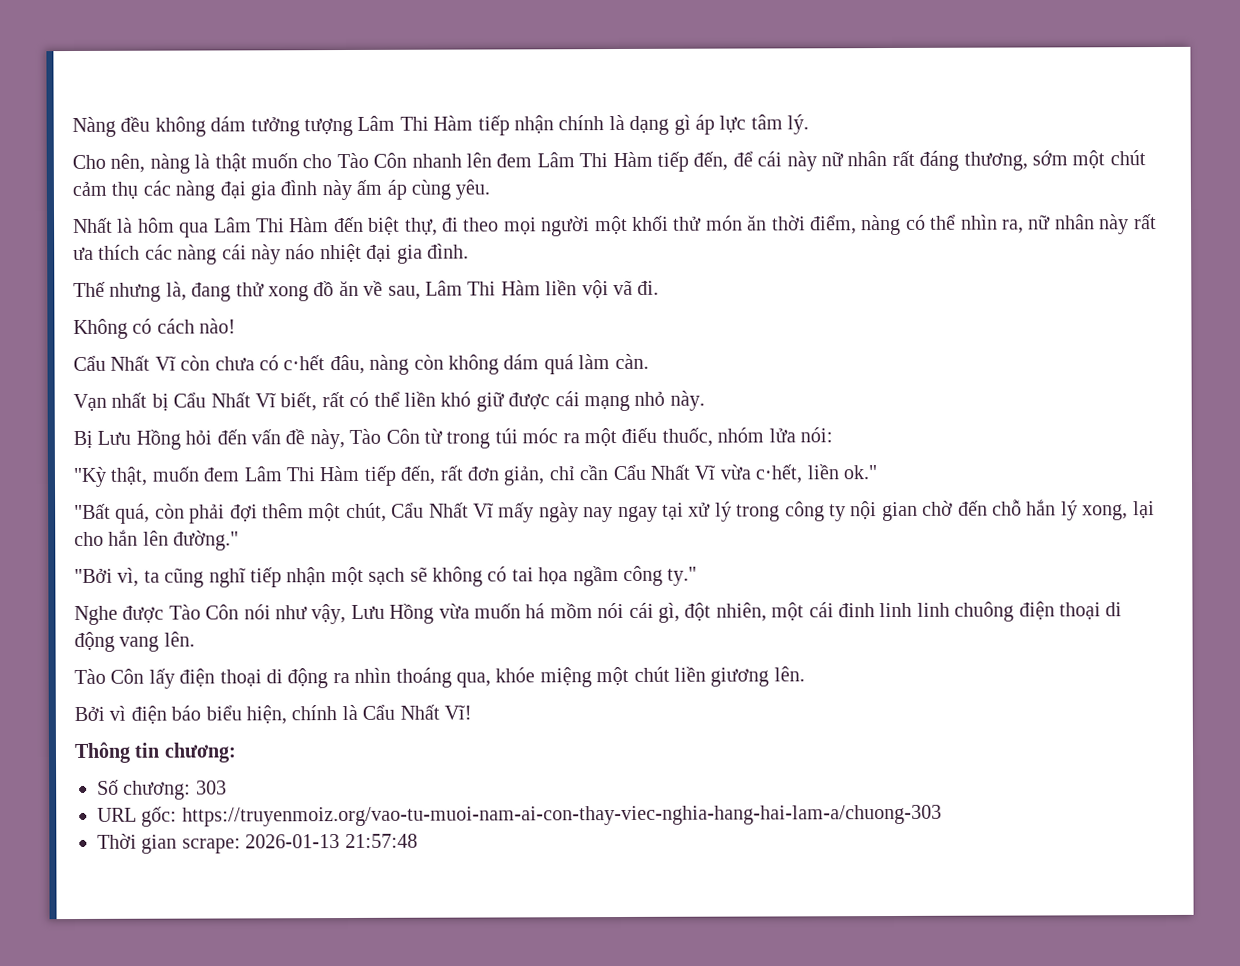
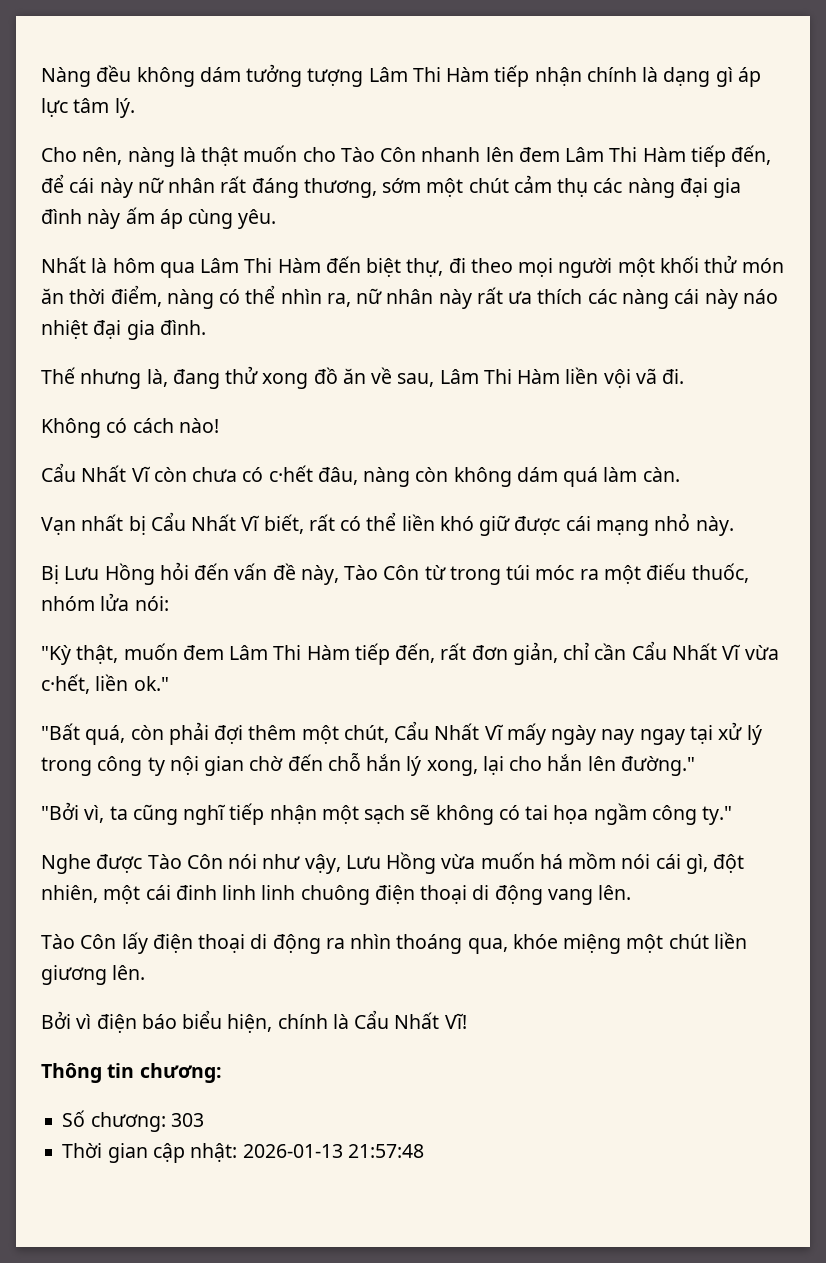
[97,804,942,827] // URL gốc: https://truyenmoiz.org/vao-tu-muoi-nam-ai-con-thay-viec-nghia-hang-hai-lam-a/chuong-303 -> (204, 1120) none
[181,838,241,854] scrape: -> [152,1143,238,1163] cập nhật:

